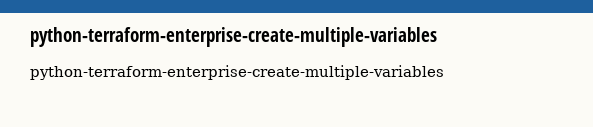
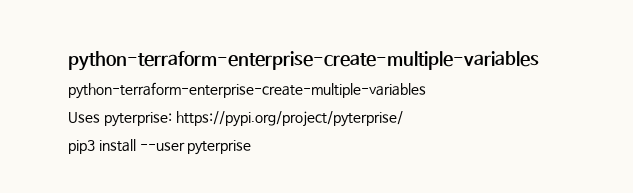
(444, 72) none -> [68,111,403,127] [68,139,252,155] // Uses pyterprise: https://pypi.org/project/pyterprise/ // pip3 install --user pyterprise

